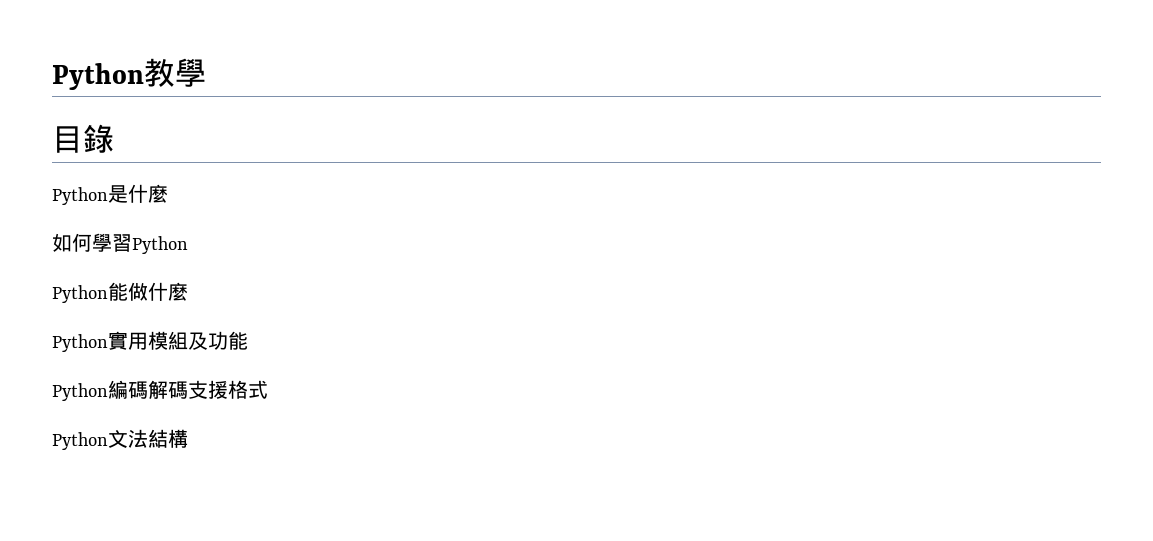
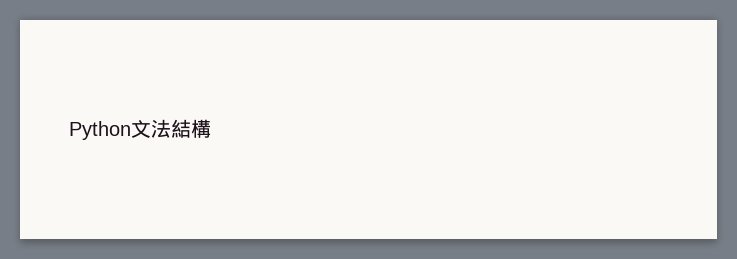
[52,58,206,90] [52,124,114,153] [52,184,168,205] [52,233,188,254] [52,282,188,303] [52,331,248,352] [52,380,268,401] [52,432,108,450] Python教學 // 目錄 // Python是什麼 // 如何學習Python // Python能做什麼 // Python實用模組及功能 // Python編碼解碼支援格式 // Python -> [69,121,131,140] Python

